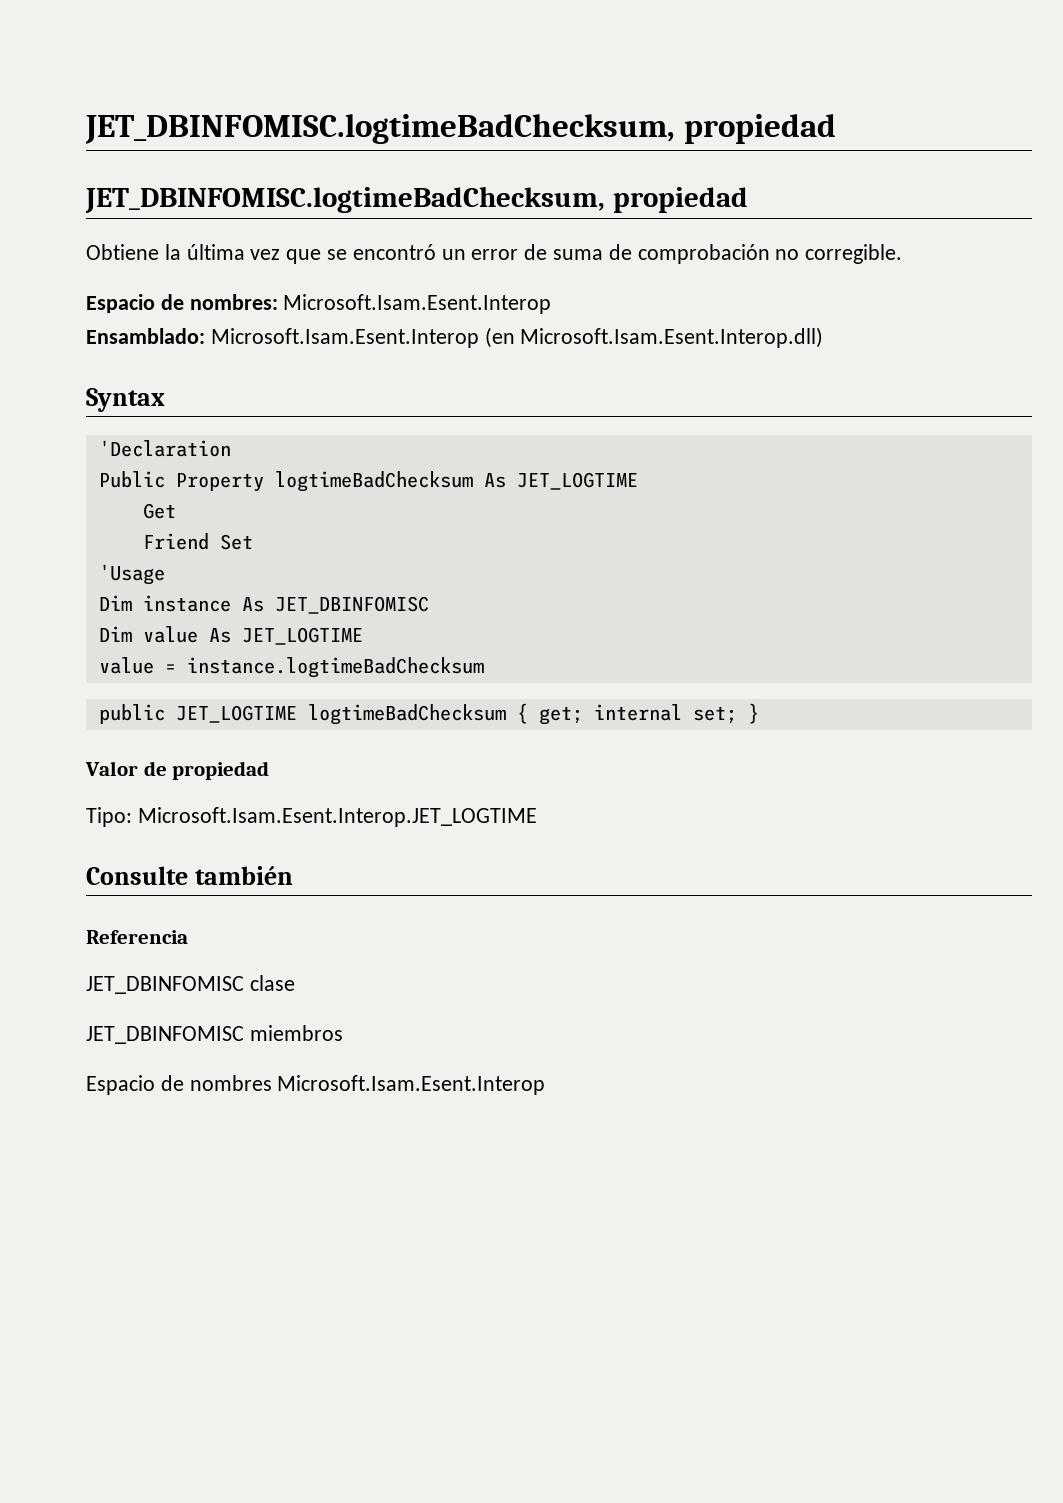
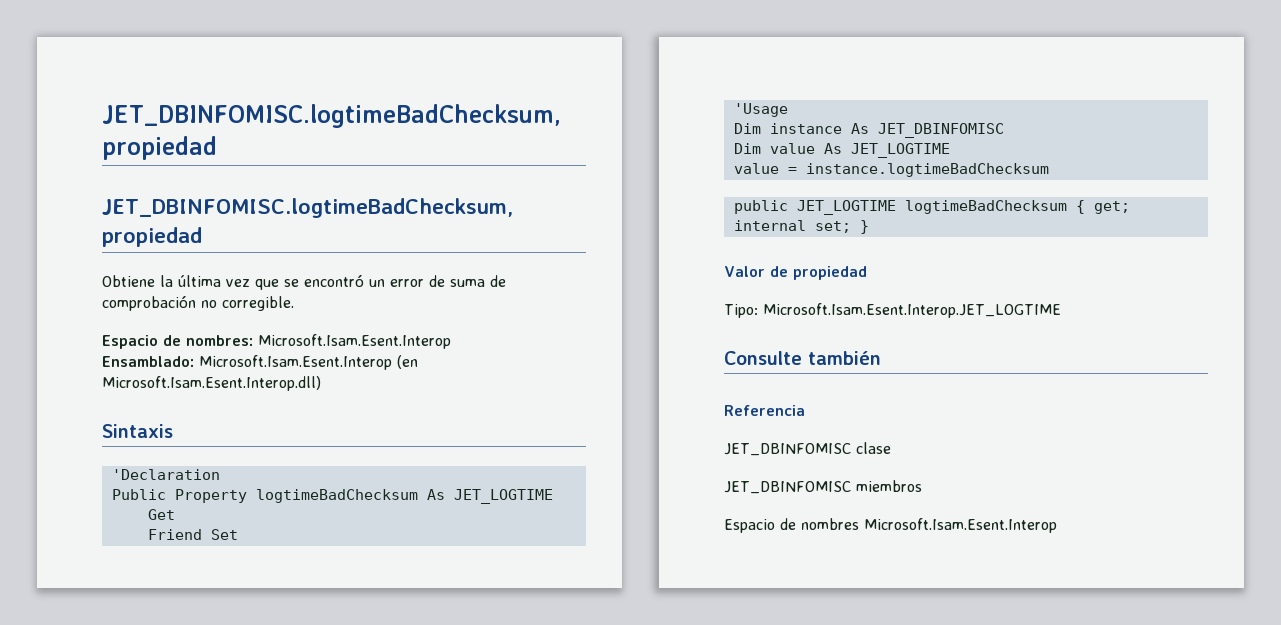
[86,388,165,412] Syntax -> [102,424,173,438] Sintaxis

